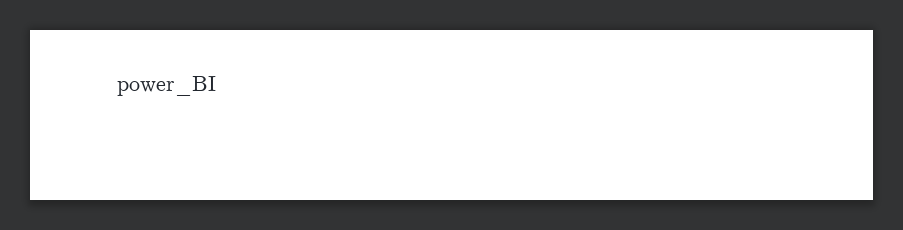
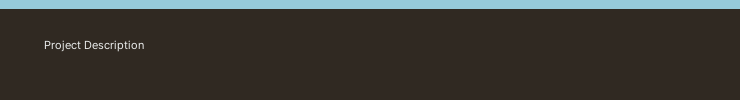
[117,76,216,96] power_BI -> [44,40,145,52] Project Description

